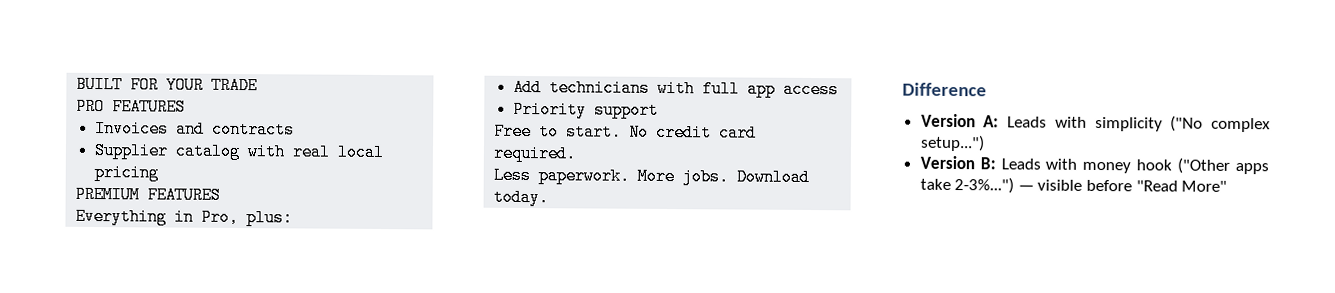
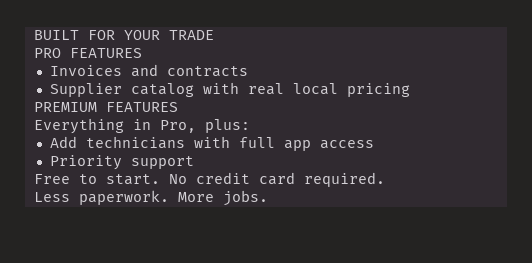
[736,168,811,187] [493,188,550,207] [902,82,987,97] [920,113,1271,133] [919,134,985,152] [919,155,1269,175] [919,177,1228,194] Download today. // Difference // Version A: Leads with simplicity ("No complex setup...") // Version B: Leads with money hook ("Other apps take 2-3%...") — visible before "Read More" -> (268, 198) none

